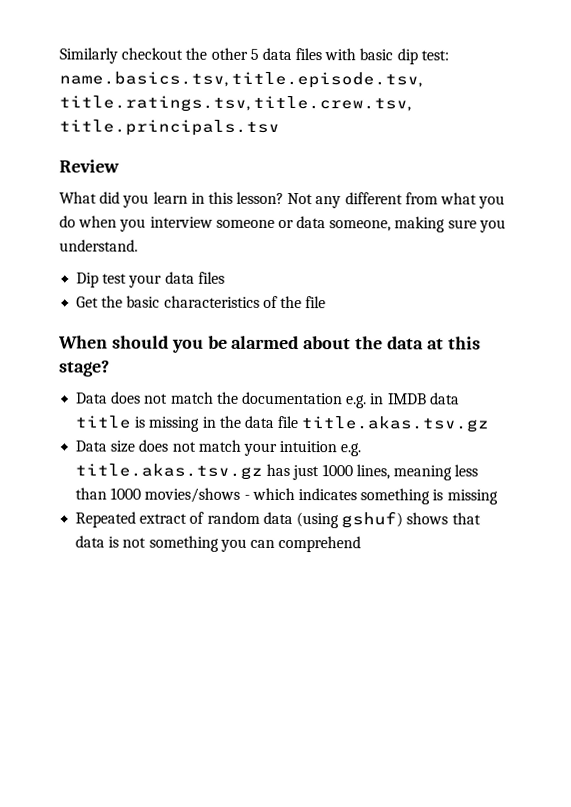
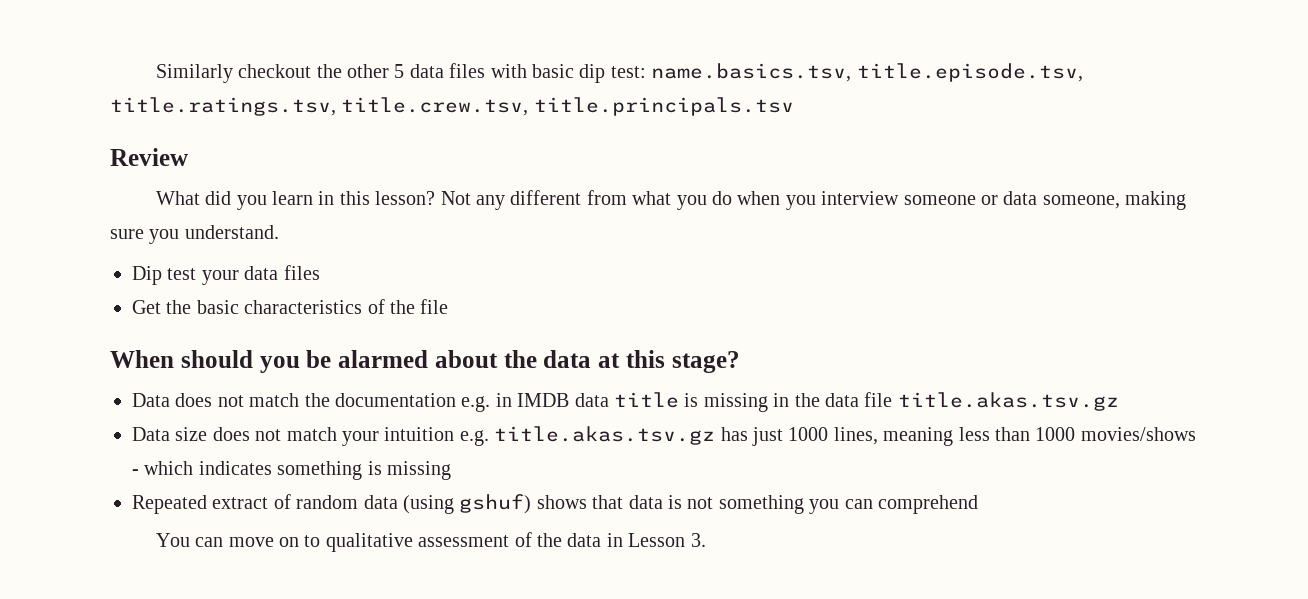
(362, 544) none -> [155,532,706,552] // You can move on to qualitative assessment of the data in Lesson 3.

